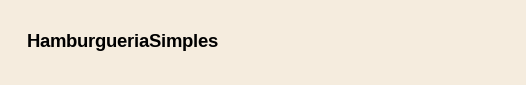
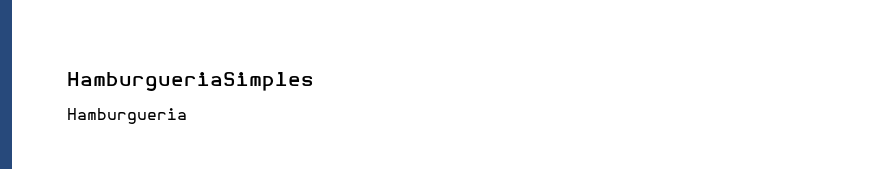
(218, 42) none -> [67,108,187,124] // Hamburgueria

